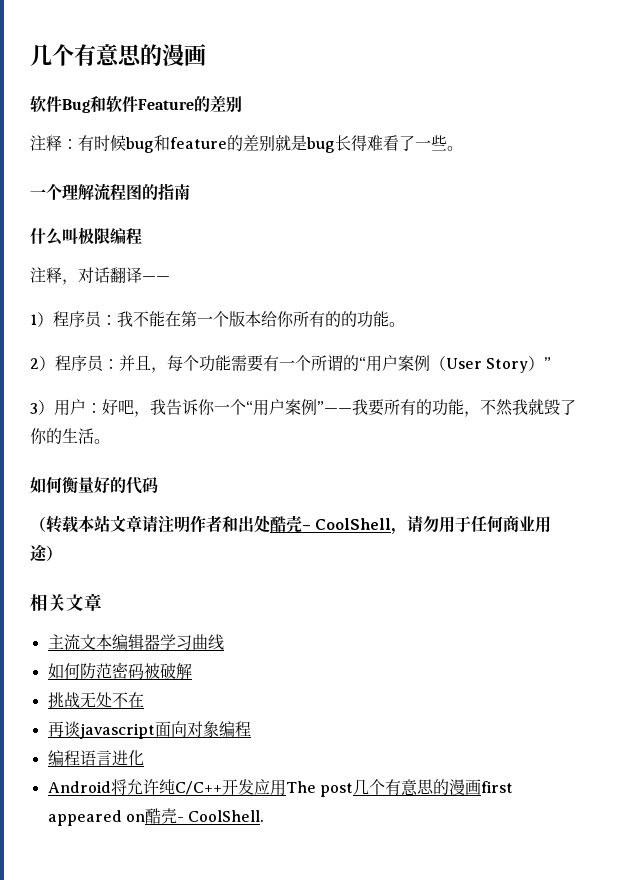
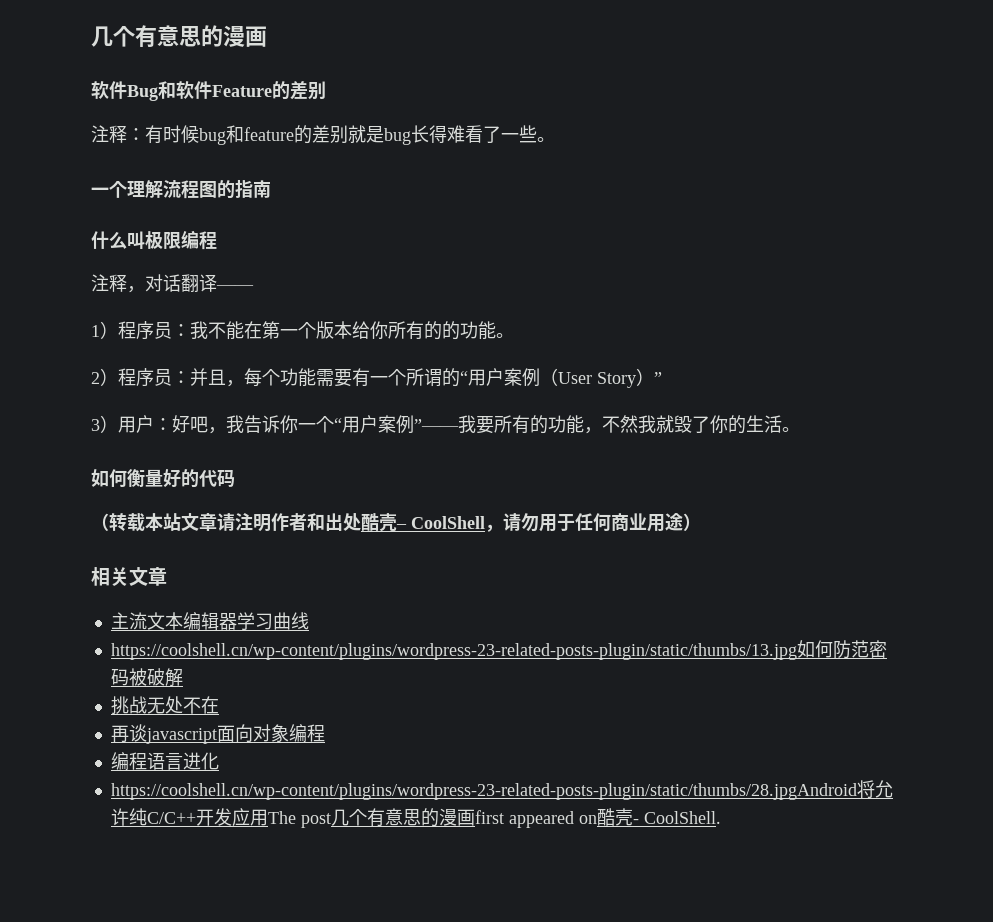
(224, 642) none -> [110,643,797,660] https://coolshell.cn/wp-content/plugins/wordpress-23-related-posts-plugin/static/thumbs/13.jpg
[47,781,111,793] Android -> [110,783,857,800] https://coolshell.cn/wp-content/plugins/wordpress-23-related-posts-plugin/static/thumbs/28.jpgAndroid

